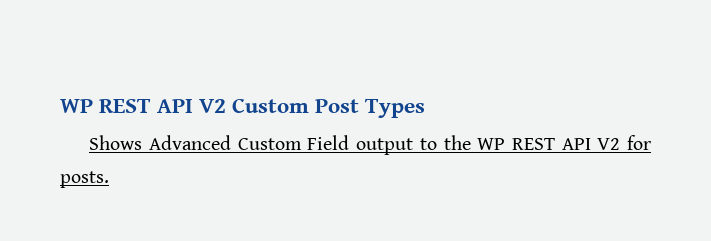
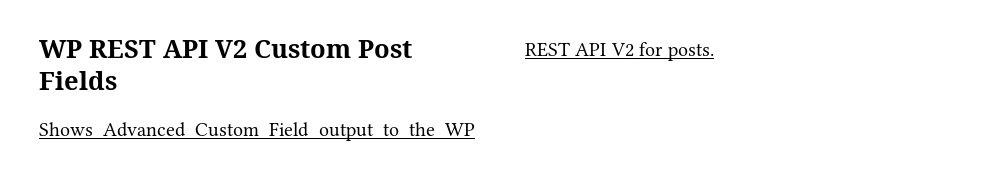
[365,99,426,118] Types -> [39,71,117,90] Fields

